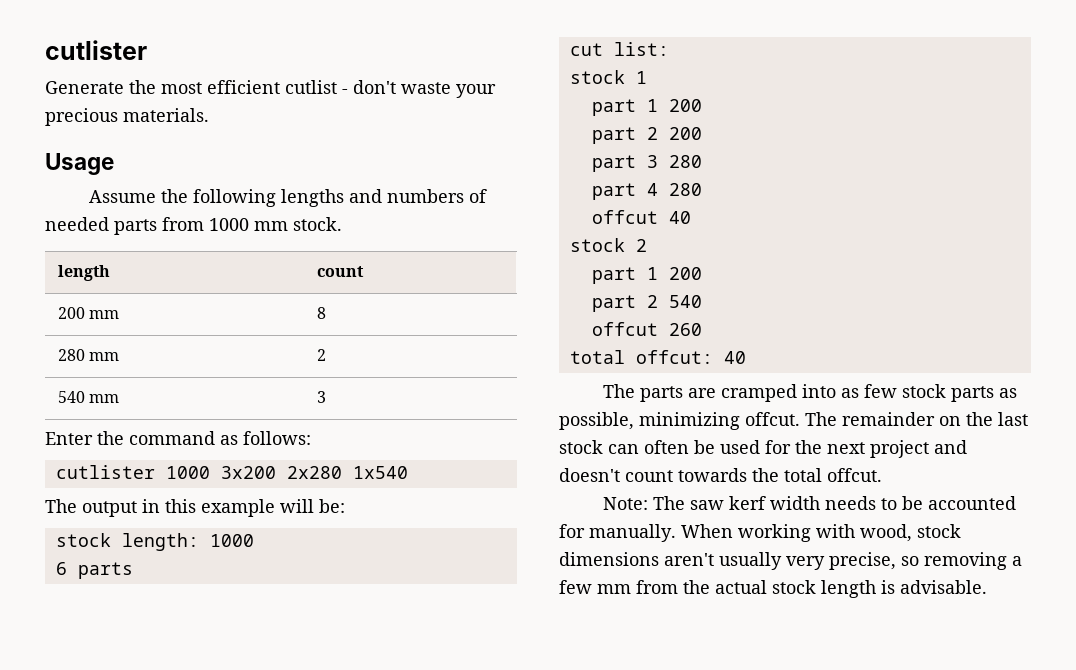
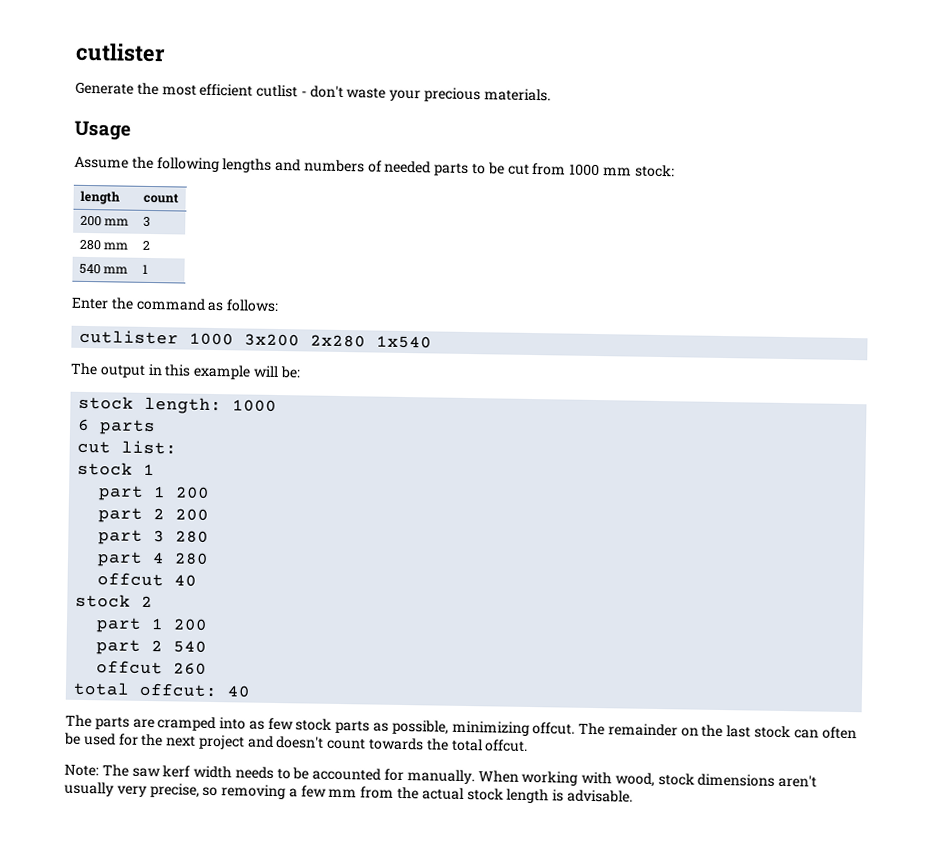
(157, 227) none -> [472,162,530,175] to be cut
[293,217,342,231] stock. -> [634,164,675,178] stock:
[316,307,326,319] 8 -> [142,216,151,227] 3
[316,391,326,403] 3 -> [141,264,148,274] 1

